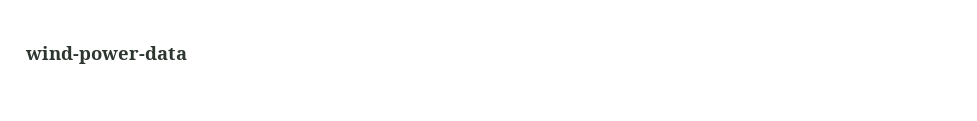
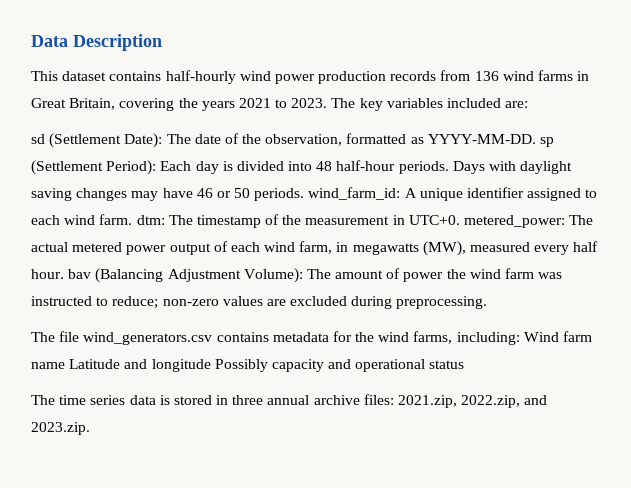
[25,46,187,64] wind-power-data -> [31,34,162,51] [31,70,590,84] [31,98,529,111] [31,133,555,148] [31,160,573,175] [31,187,598,201] [31,214,594,228] [31,241,599,256] [31,268,563,283] [31,296,488,309] [31,331,593,345] [31,359,465,372] [31,394,548,408] [31,422,90,435] Data Description // This dataset contains half-hourly wind power production records from 136 wind farms in Great Britain, covering the years 2021 to 2023. The key variables included are: // sd (Settlement Date): The date of the observation, formatted as YYYY-MM-DD. sp (Settlement Period): Each day is divided into 48 half-hour periods. Days with daylight saving changes may have 46 or 50 periods. wind_farm_id: A unique identifier assigned to each wind farm. dtm: The timestamp of the measurement in UTC+0. metered_power: The actual metered power output of each wind farm, in megawatts (MW), measured every half hour. bav (Balancing Adjustment Volume): The amount of power the wind farm was instructed to reduce; non-zero values are excluded during preprocessing. // The file wind_generators.csv contains metadata for the wind farms, including: Wind farm name Latitude and longitude Possibly capacity and operational status // The time series data is stored in three annual archive files: 2021.zip, 2022.zip, and 2023.zip.

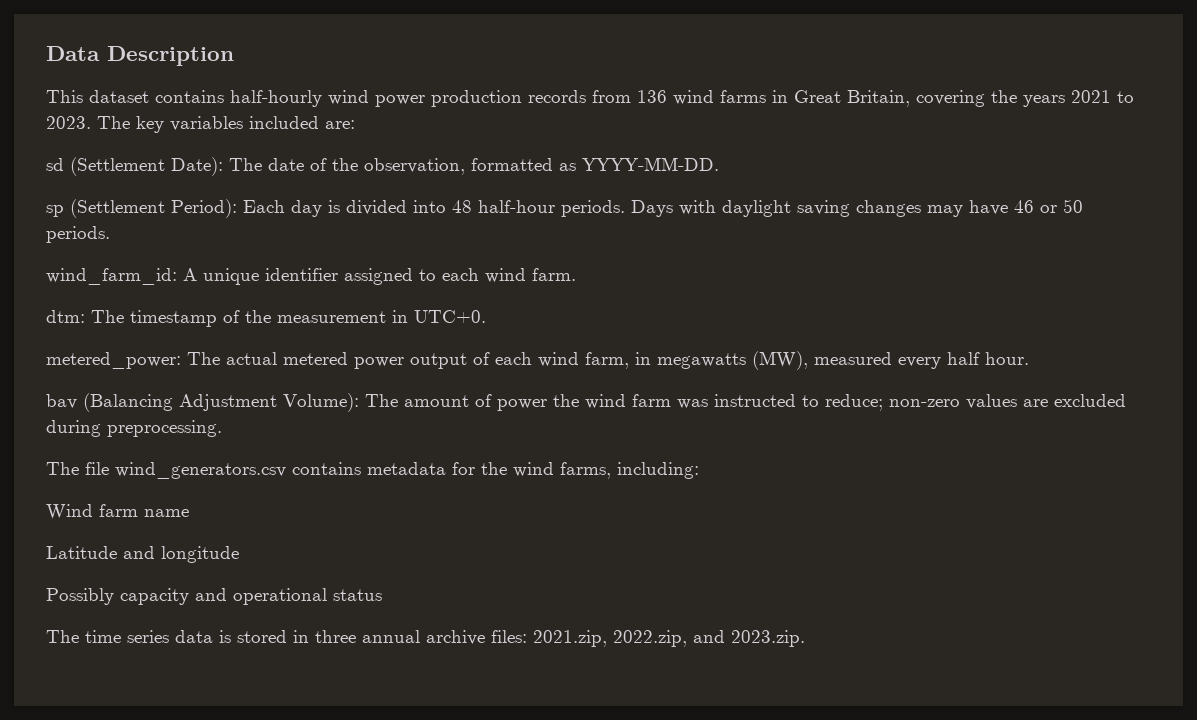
(536, 139) none -> (719, 164) //
(305, 194) none -> (110, 234) //
(133, 219) none -> (576, 274) //
(460, 220) none -> (486, 316) //
(64, 274) none -> (1029, 358) //
(520, 338) none -> (699, 470) //
(65, 365) none -> (189, 513) //
(211, 365) none -> (239, 554) //

